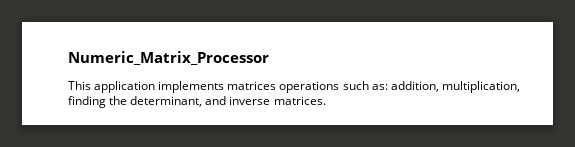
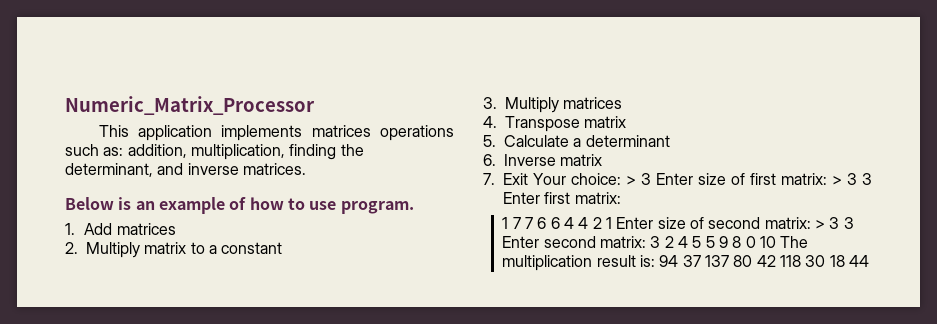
(326, 100) none -> [65,197,414,214] [65,223,176,235] [65,242,283,258] [483,97,623,113] [483,116,627,132] [483,135,670,147] [483,154,603,166] [483,173,872,185] [503,192,621,204] [502,217,854,229] [502,236,809,248] [502,255,869,271] // Below is an example of how to use program. // 1. Add matrices // 2. Multiply matrix to a constant // 3. Multiply matrices // 4. Transpose matrix // 5. Calculate a determinant // 6. Inverse matrix // 7. Exit Your choice: > 3 Enter size of first matrix: > 3 3 Enter first matrix: // 1 7 7 6 6 4 4 2 1 Enter size of second matrix: > 3 3 Enter second matrix: 3 2 4 5 5 9 8 0 10 The multiplication result is: 94 37 137 80 42 118 30 18 44

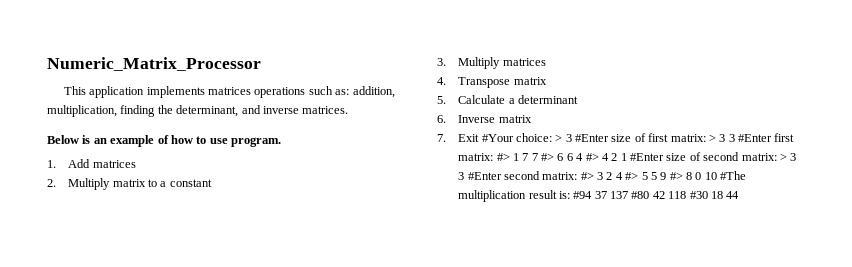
[533,173,566,185] Your -> [481,134,514,142] #Your
[656,173,693,185] Enter -> [575,134,610,142] #Enter
[503,192,621,204] Enter first matrix: // -> [738,133,795,142] [458,153,510,161] #Enter first matrix: #>
(534, 223) none -> [541,153,555,161] #>
(575, 223) none -> [585,153,599,161] #>
[616,217,654,229] Enter -> [630,153,665,161] #Enter
[502,236,647,248] Enter second matrix: -> [467,171,594,180] #Enter second matrix: #>
(689, 242) none -> [625,172,639,180] #>
(729, 242) none -> [669,172,683,180] #>
[780,236,809,248] The -> [720,171,747,180] #The
[659,255,679,267] 94 -> [573,191,593,199] #94
[733,255,753,267] 80 -> [631,191,650,199] #80
[805,255,826,267] 30 -> [689,191,708,199] #30

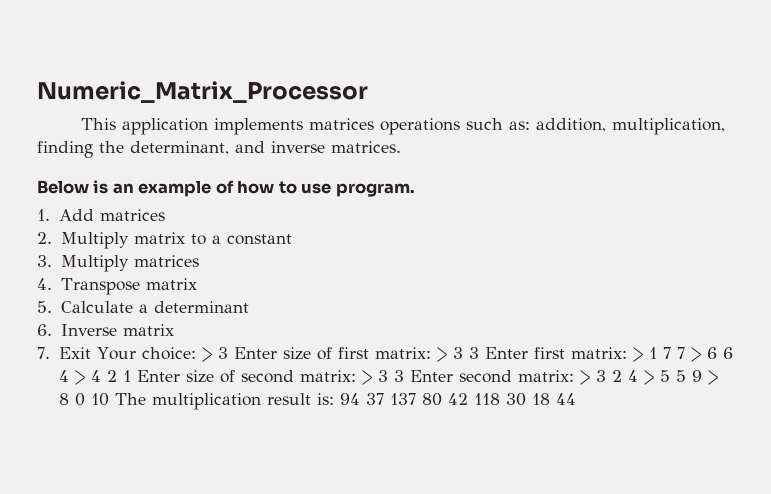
[481,134,514,142] #Your -> [97,347,137,360] Your
[575,134,610,142] #Enter -> [234,347,278,359] Enter
[738,133,795,142] [458,153,510,161] #Enter first matrix: #> -> [485,347,644,362] Enter first matrix: >
[541,153,555,161] #> -> [691,347,702,362] >
[585,153,599,161] #> -> [75,370,86,385] >
[630,153,665,161] #Enter -> [137,370,181,382] Enter
[467,171,594,180] #Enter second matrix: #> -> [410,370,591,385] Enter second matrix: >
[625,172,639,180] #> -> [644,370,655,385] >
[669,172,683,180] #> -> [708,370,719,385] >
[720,171,747,180] #The -> [115,393,147,405] The
[573,191,593,199] #94 -> [340,393,361,405] 94
[631,191,650,199] #80 -> [422,393,443,406] 80
[689,191,708,199] #30 -> [506,393,527,406] 30

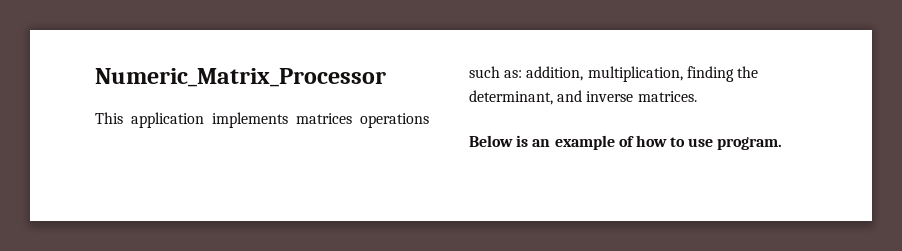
[37,209,166,221] [37,232,292,249] [37,255,199,272] [37,278,197,295] [37,301,249,313] [37,324,174,336] [37,347,734,362] [59,370,719,385] [59,393,577,410] // 1. Add matrices // 2. Multiply matrix to a constant // 3. Multiply matrices // 4. Transpose matrix // 5. Calculate a determinant // 6. Inverse matrix // 7. Exit Your choice: > 3 Enter size of first matrix: > 3 3 Enter first matrix: > 1 7 7 > 6 6 4 > 4 2 1 Enter size of second matrix: > 3 3 Enter second matrix: > 3 2 4 > 5 5 9 > 8 0 10 The multiplication result is: 94 37 137 80 42 118 30 18 44 -> (783, 143) none

